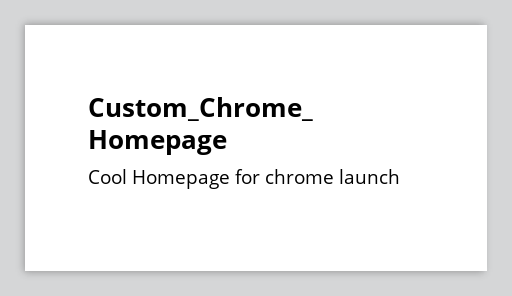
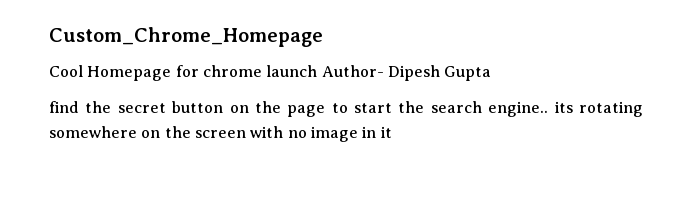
(400, 176) none -> [321,65,492,81] [49,101,643,117] [49,126,392,142] Author- Dipesh Gupta // find the secret button on the page to start the search engine.. its rotating somewhere on the screen with no image in it

